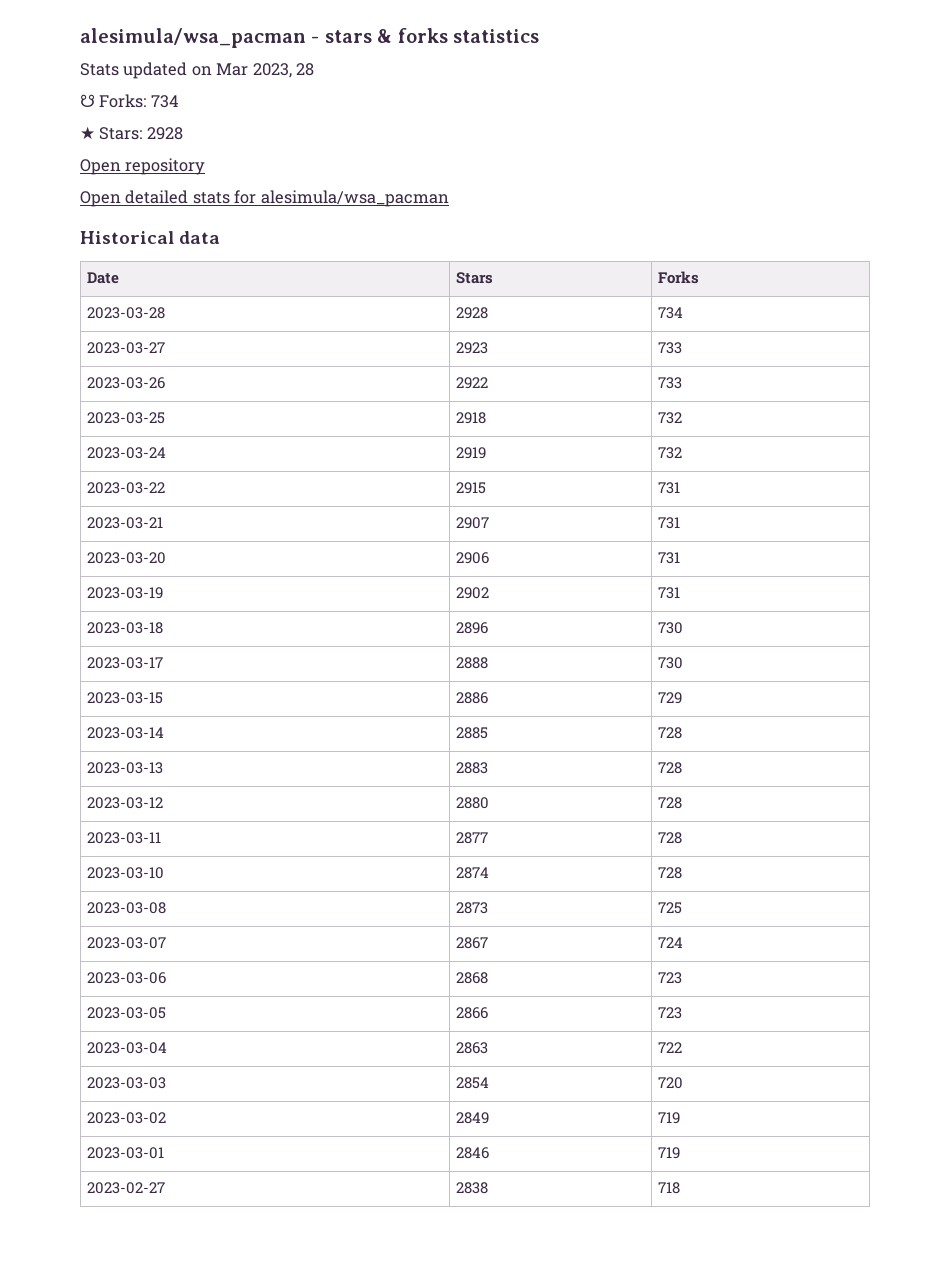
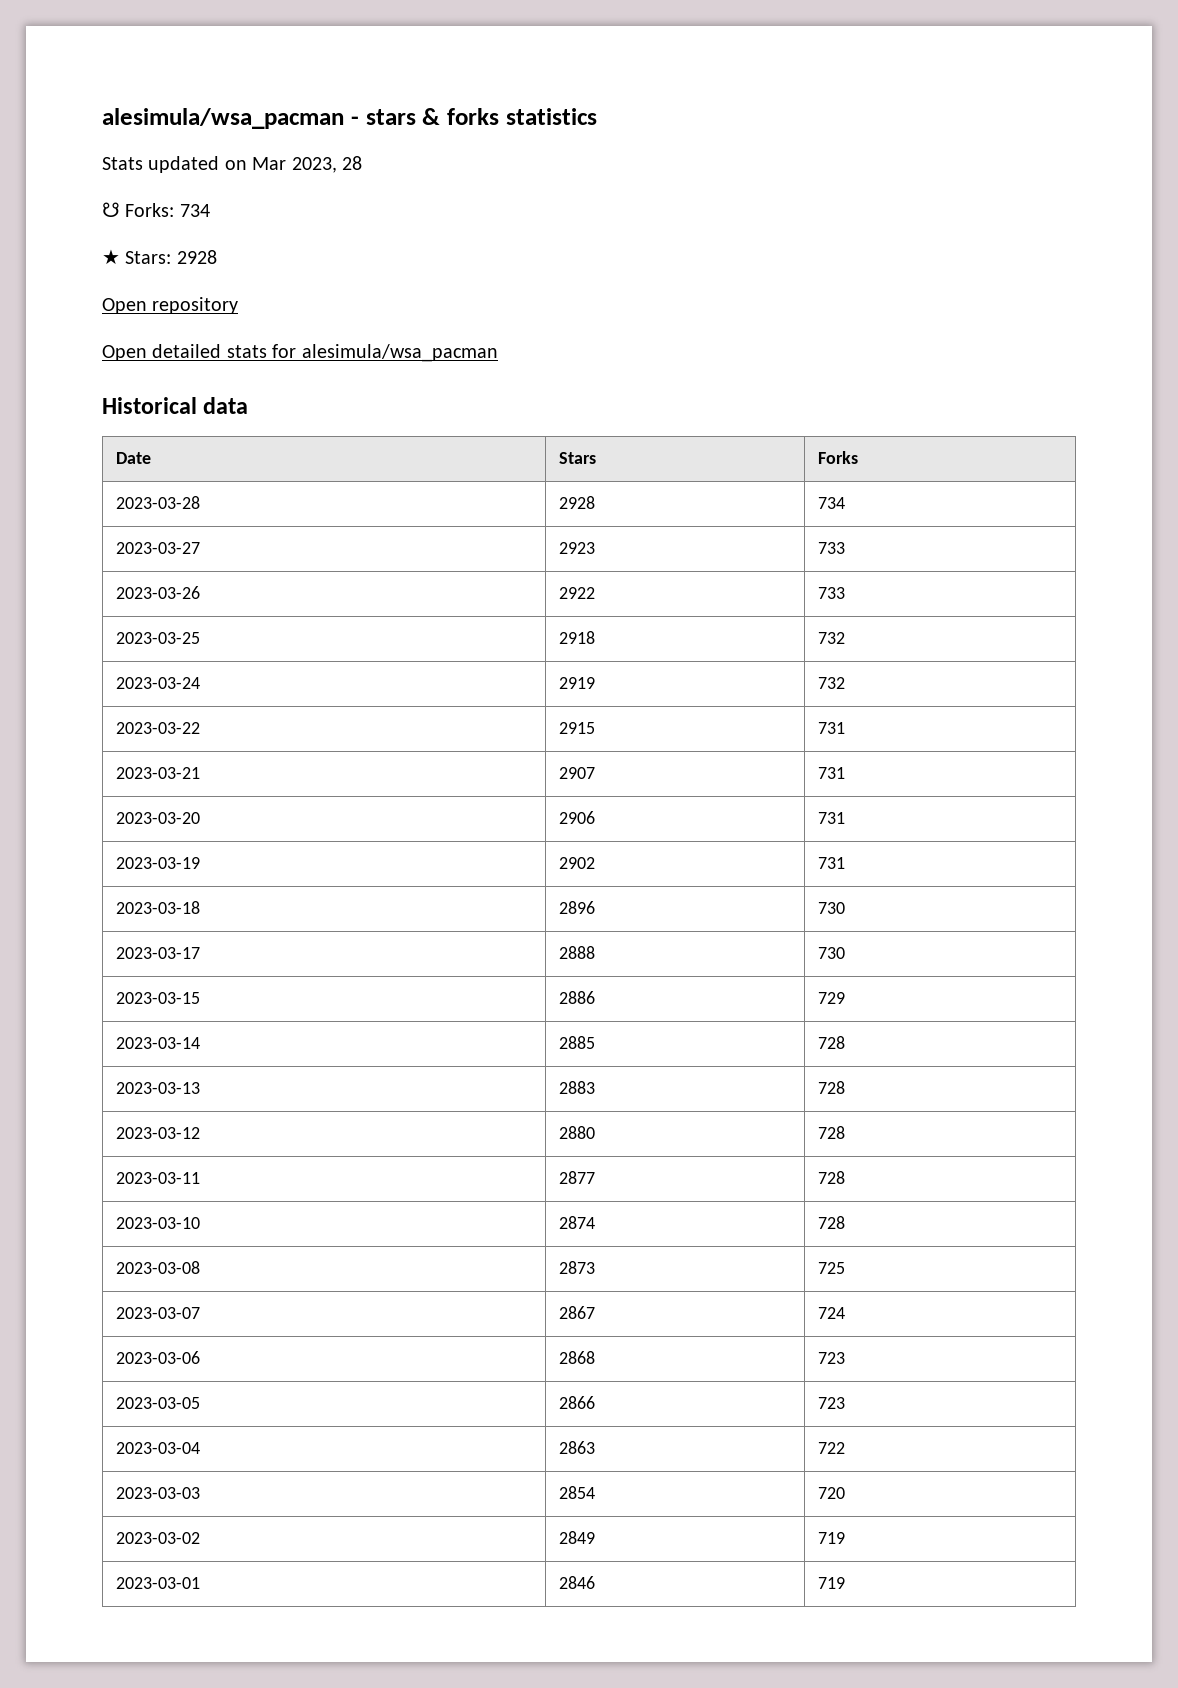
[86,1182,165,1194] [455,1182,488,1194] [657,1182,680,1194] // 2023-02-27 | 2838 | 718 -> (845, 1583) none

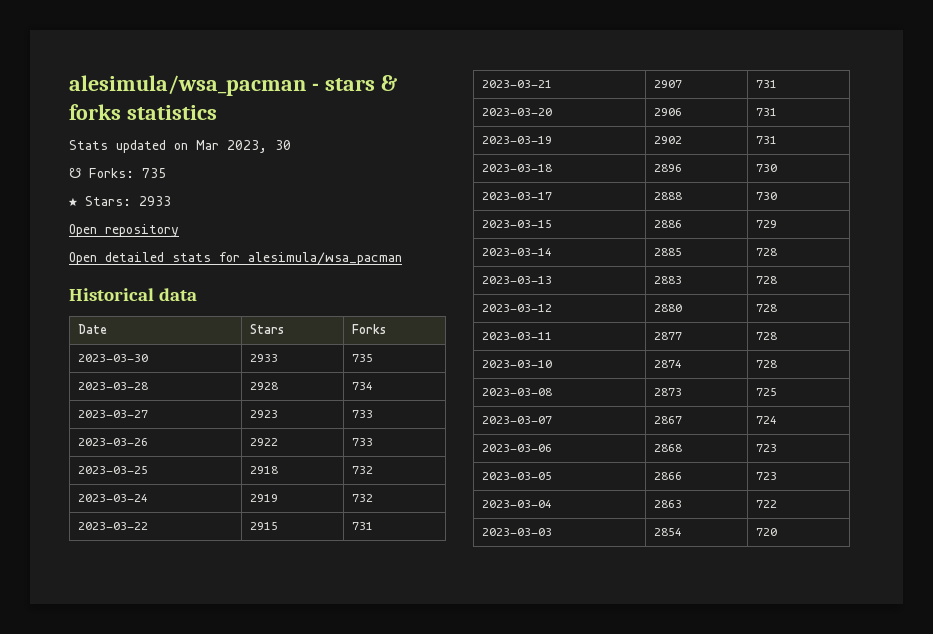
[342,156,362,170] 28 -> [275,140,291,150] 30
[179,204,210,217] 734 -> [142,168,166,178] 735
[176,250,217,264] 2928 -> [139,196,171,206] 2933
(858, 457) none -> [77,354,148,362] [249,354,278,362] [351,354,373,362] // 2023-03-30 | 2933 | 735
[115,1532,200,1544] [558,1531,595,1544] [817,1532,845,1544] [115,1577,200,1589] [558,1576,595,1589] [817,1577,845,1589] // 2023-03-02 | 2849 | 719 // 2023-03-01 | 2846 | 719 -> (777, 532) none

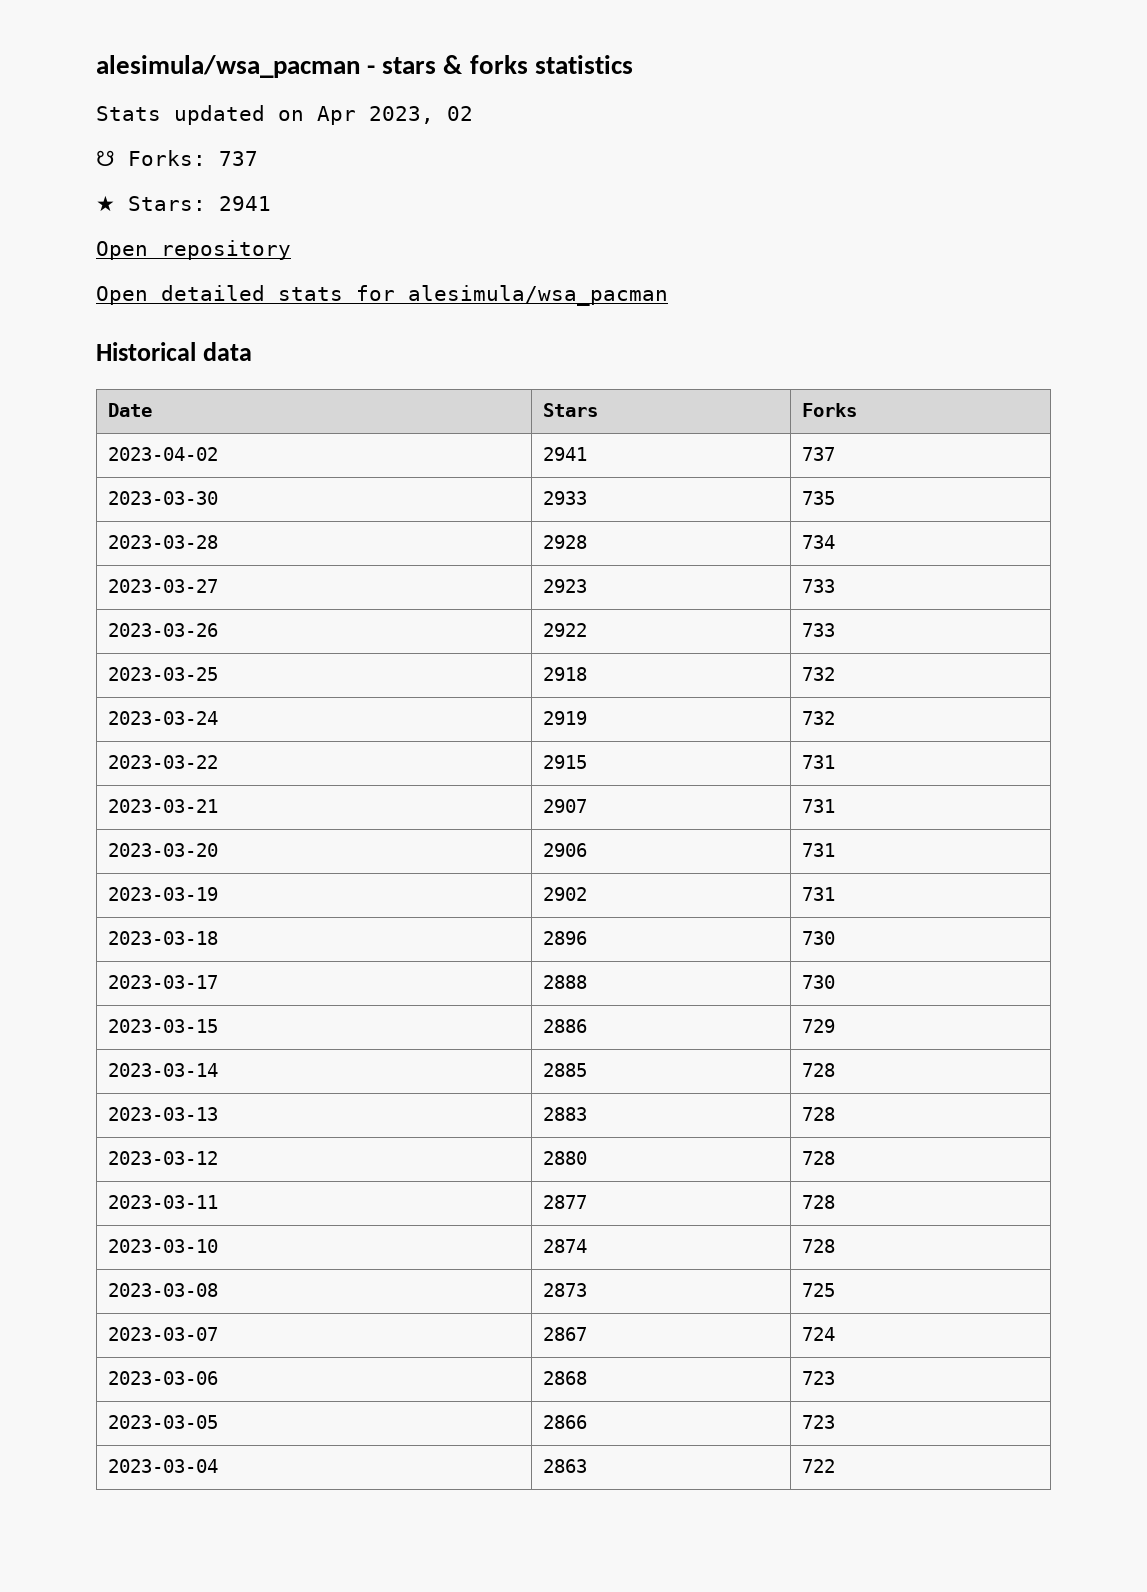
[196,140,291,153] Mar 2023, 30 -> [317,106,473,125] Apr 2023, 02
[142,168,166,178] 735 -> [219,151,258,166] 737
[139,196,171,206] 2933 -> [219,196,271,211] 2941
(386, 329) none -> [108,447,219,461] [543,447,588,461] [802,447,836,461] // 2023-04-02 | 2941 | 737
[481,528,552,536] [653,528,682,536] [755,528,777,536] // 2023-03-03 | 2854 | 720 -> (836, 1466) none

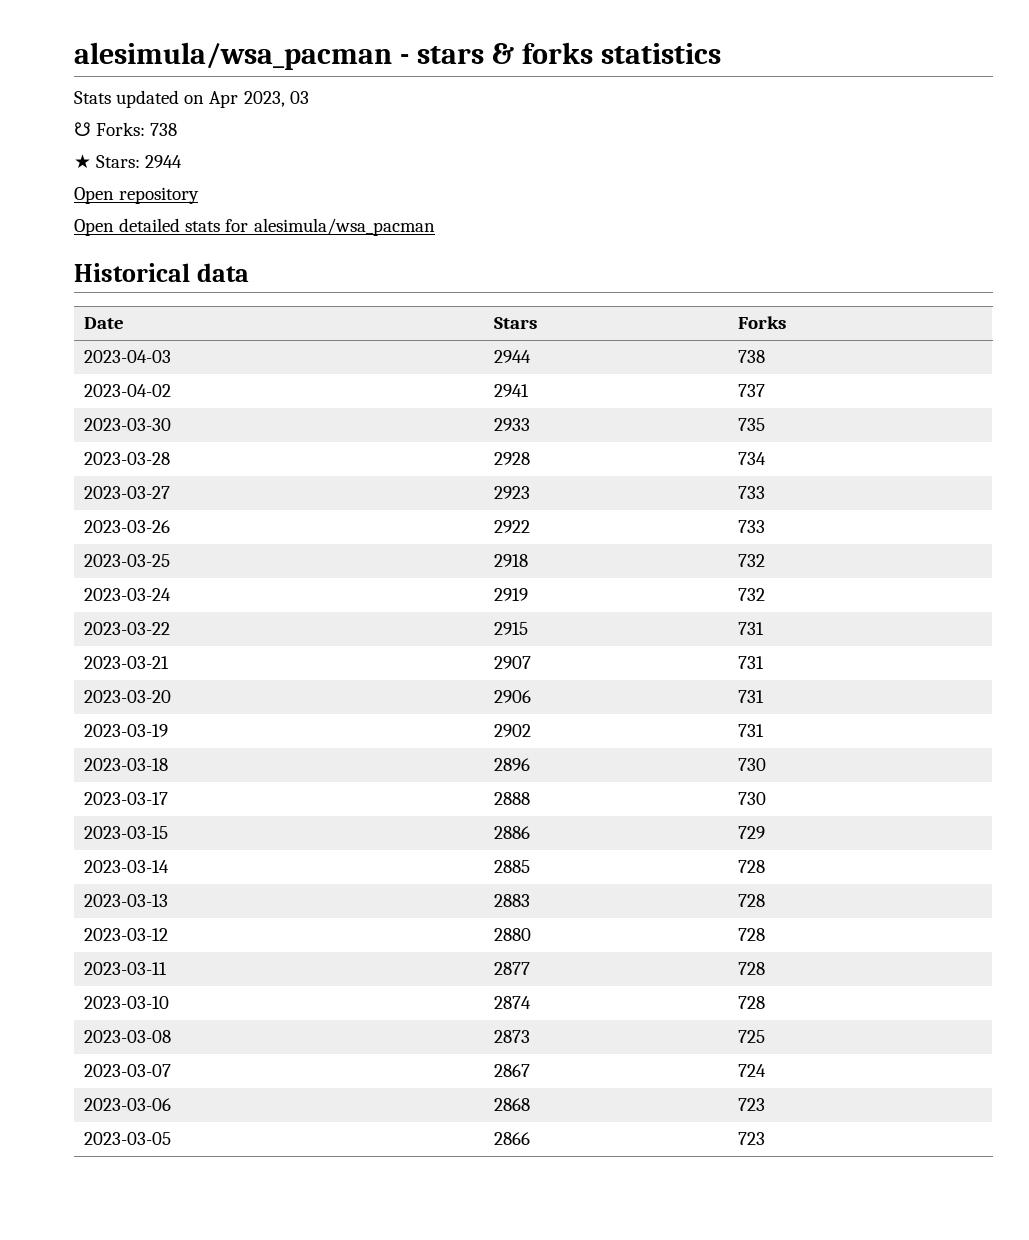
[447,106,473,121] 02 -> [289,91,309,104] 03
[219,151,258,166] 737 -> [150,123,178,136] 738
[219,196,271,211] 2941 -> [145,155,183,168] 2944
(858, 410) none -> [84,350,172,363] [494,350,532,363] [738,350,766,363] // 2023-04-03 | 2944 | 738
[108,1459,219,1473] [543,1459,588,1473] [802,1459,836,1473] // 2023-03-04 | 2863 | 722 -> (766, 1138) none

